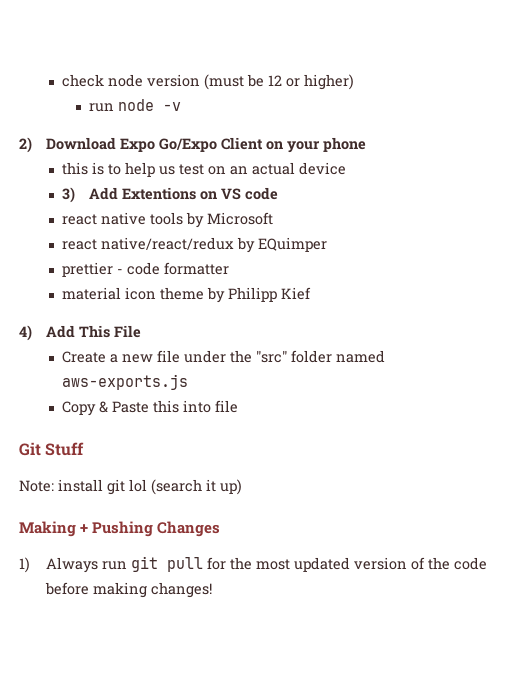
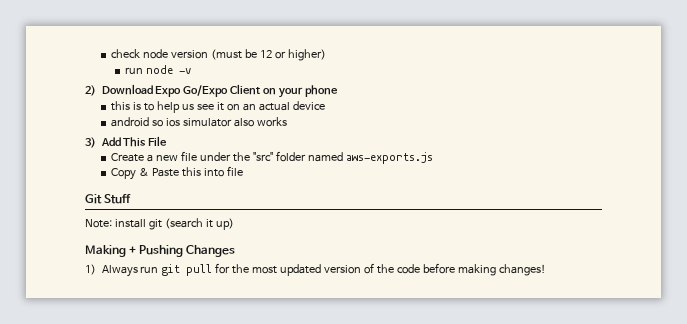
[178,164,204,175] test -> [196,102,224,111] see it
[61,187,278,203] [61,212,273,228] [61,237,327,253] [61,262,229,277] [61,287,311,303] [19,325,32,341] 3) Add Extentions on VS code // react native tools by Microsoft // react native/react/redux by EQuimper // prettier - code formatter // material icon theme by Philipp Kief // 4) -> [110,117,287,127] [85,137,96,148] android so ios simulator also works // 3)
[129,479,147,492] lol -> (162, 224) none

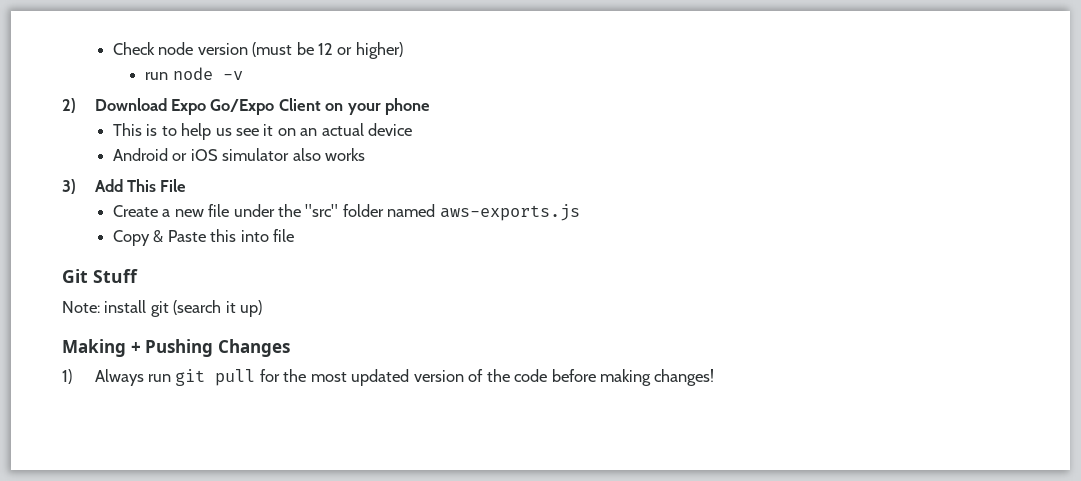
[110,49,140,58] check -> [112,42,155,55] Check
[110,101,130,111] this -> [112,123,142,136] This
[110,117,180,127] android so ios -> [112,148,218,161] Android or iOS

